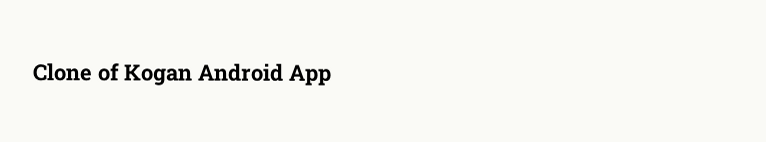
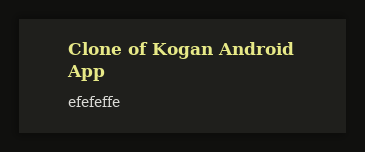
(332, 75) none -> [68,96,120,107] // efefeffe

